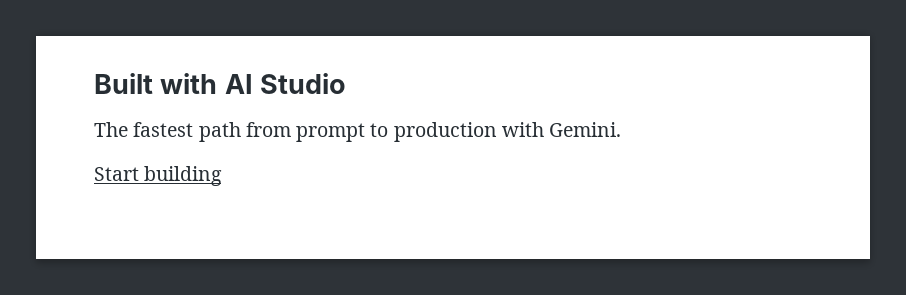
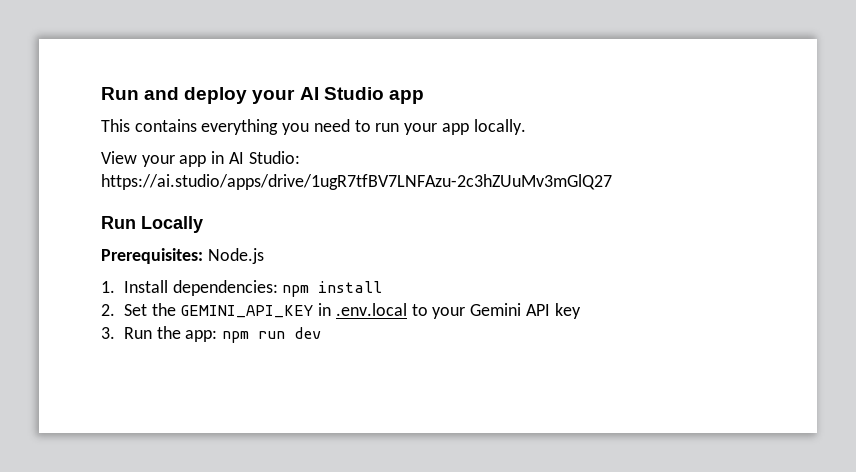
[94,73,346,94] [94,122,622,142] [94,166,223,186] Built with AI Studio // The fastest path from prompt to production with Gemini. // Start building -> [101,87,424,104] [101,119,526,135] [101,151,300,167] [101,174,612,190] [101,216,203,233] [101,248,264,264] [101,280,383,297] [101,303,581,319] [101,326,322,343] Run and deploy your AI Studio app // This contains everything you need to run your app locally. // View your app in AI Studio: https://ai.studio/apps/drive/1ugR7tfBV7LNFAzu-2c3hZUuMv3mGlQ27 // Run Locally // Prerequisites: Node.js // 1. Install dependencies: npm install // 2. Set the GEMINI_API_KEY in .env.local to your Gemini API key // 3. Run the app: npm run dev

